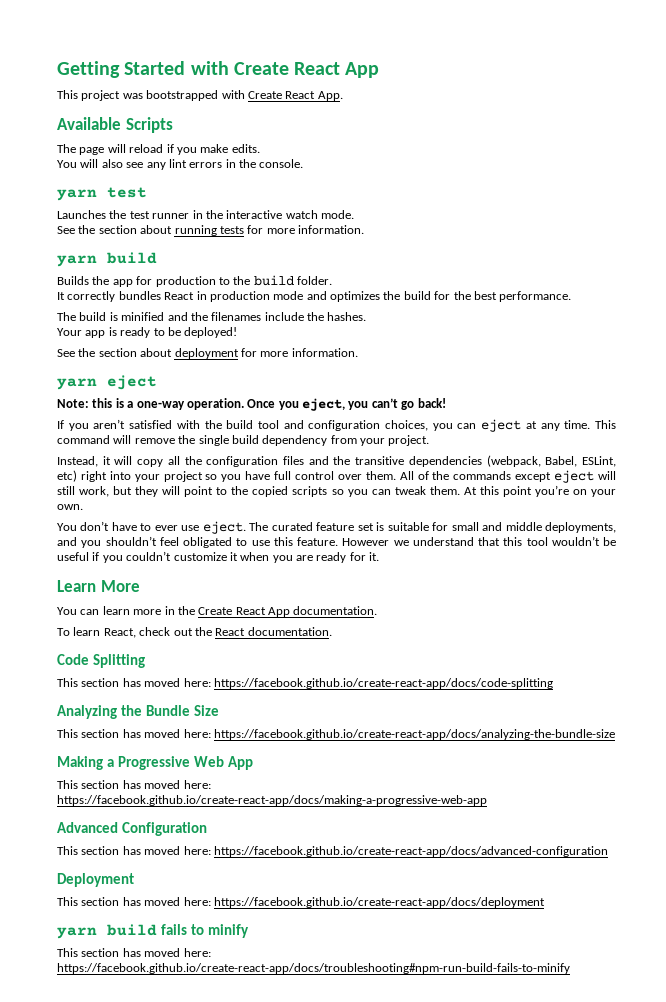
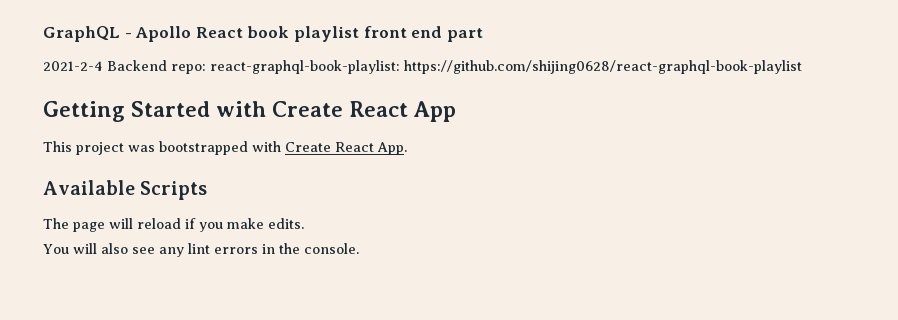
(57, 69) none -> [43,26,483,42] [43,60,802,74] GraphQL - Apollo React book playlist front end part // 2021-2-4 Backend repo: react-graphql-book-playlist: https://github.com/shijing0628/react-graphql-book-playlist //
[57,187,147,201] [57,210,354,219] [57,225,364,236] [57,252,157,267] [57,275,332,287] [57,291,572,302] [57,312,367,321] [57,327,238,338] [57,348,358,359] [57,375,157,390] [57,398,446,411] [57,419,616,432] [57,435,430,446] [57,455,616,467] [57,470,617,483] [57,485,617,497] [57,504,83,510] [57,521,617,534] [57,536,616,548] [57,551,380,563] [57,580,140,592] [57,606,378,617] [57,627,332,638] [57,654,145,668] [57,678,553,689] [57,705,219,719] [57,729,615,740] [57,756,253,770] [57,780,211,789] [57,795,487,806] [57,822,207,836] [57,846,608,857] [57,873,134,887] [57,897,545,908] [57,924,249,939] [57,948,211,957] [57,963,570,974] // yarn test // Launches the test runner in the interactive watch mode. // See the section about running tests for more information. // yarn build // Builds the app for production to the build folder. // It correctly bundles React in production mode and optimizes the build for the best performance. // The build is minified and the filenames include the hashes. // Your app is ready to be deployed! // See the section about deployment for more information. // yarn eject // Note: this is a one-way operation. Once you eject, you can’t go back! // If you aren’t satisfied with the build tool and configuration choices, you can eject at any time. This command will remove the single build dependency from your project. // Instead, it will copy all the configuration files and the transitive dependencies (webpack, Babel, ESLint, etc) right into your project so you have full control over them. All of the commands except eject will still work, but they will point to the copied scripts so you can tweak them. At this point you’re on your own. // You don’t have to ever use eject. The curated feature set is suitable for small and middle deployments, and you shouldn’t feel obligated to use this feature. However we understand that this tool wouldn’t be useful if you couldn’t customize it when you are ready for it. // Learn More // You can learn more in the Create React App documentation. // To learn React, check out the React documentation. // Code Splitting // This section has moved here: https://facebook.github.io/create-react-app/docs/code-splitting // Analyzing the Bundle Size // This section has moved here: https://facebook.github.io/create-react-app/docs/analyzing-the-bundle-size // Making a Progressive Web App // This section has moved here: https://facebook.github.io/create-react-app/docs/making-a-progressive-web-app // Advanced Configuration // This section has moved here: https://facebook.github.io/create-react-app/docs/advanced-configuration // Deployment // This section has moved here: https://facebook.github.io/create-react-app/docs/deployment // yarn build fails to minify // This section has moved here: https://facebook.github.io/create-react-app/docs/troubleshooting#npm-run-build-fails-to-minify -> (359, 248) none

